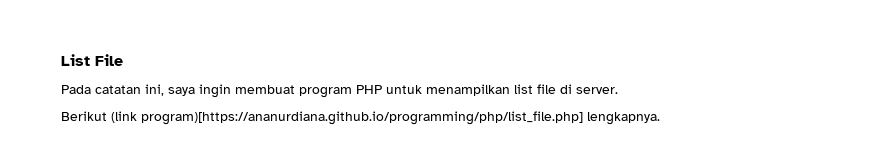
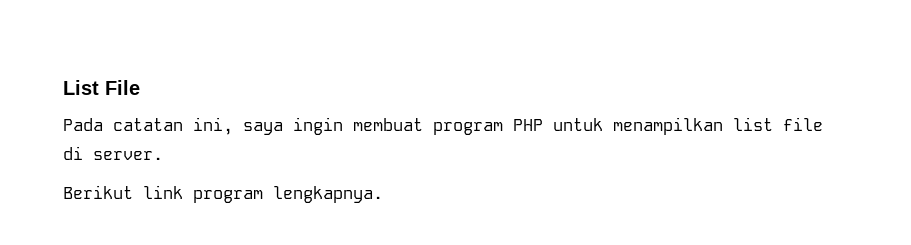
[111,111,583,125] (link program)[https://ananurdiana.github.io/programming/php/list_file.php] -> [143,185,263,203] link program

